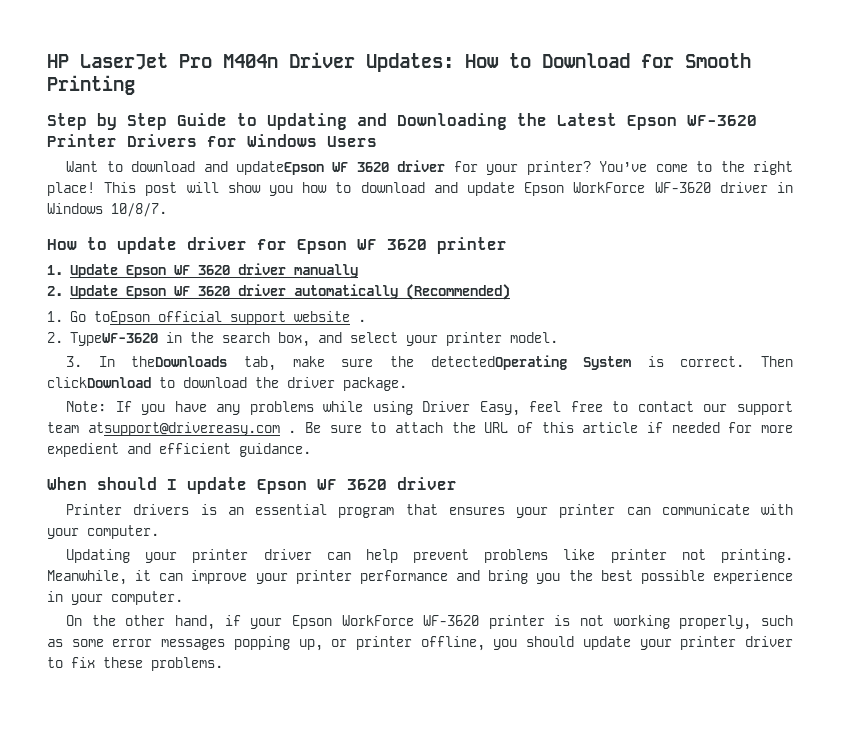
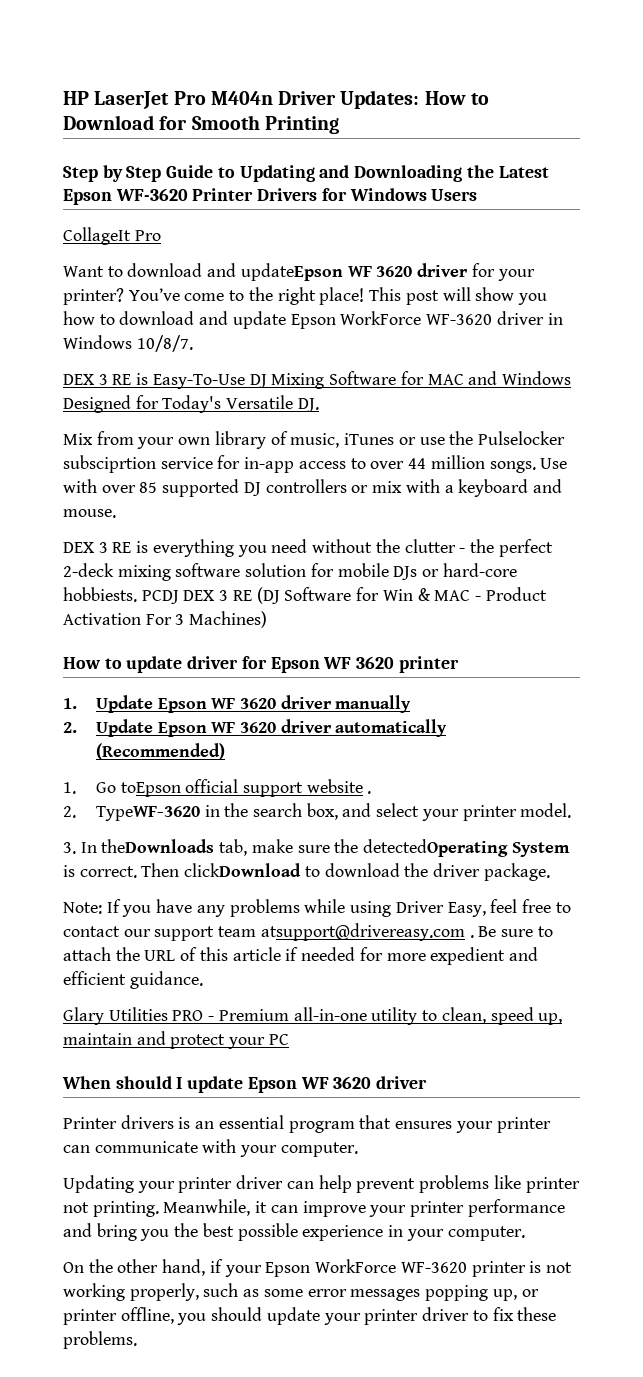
(377, 141) none -> [63,227,161,245] // CollageIt Pro
(167, 210) none -> [63,371,571,389] [63,395,319,413] [63,431,565,449] [63,455,568,473] [63,479,562,497] [63,509,116,518] [63,539,553,557] [63,563,517,581] [63,587,547,604] [63,611,268,628] // DEX 3 RE is Easy-To-Use DJ Mixing Software for MAC and Windows Designed for Today's Versatile DJ. // Mix from your own library of music, iTunes or use the Pulselocker subsciprtion service for in-app access to over 44 million songs. Use with over 85 supported DJ controllers or mix with a keyboard and mouse. // DEX 3 RE is everything you need without the clutter - the perfect 2-deck mixing software solution for mobile DJs or hard-core hobbiests. PCDJ DEX 3 RE (DJ Software for Win & MAC - Product Activation For 3 Machines)
(311, 450) none -> [63,1007,563,1025] [63,1031,289,1049] // Glary Utilities PRO - Premium all-in-one utility to clean, speed up, maintain and protect your PC

